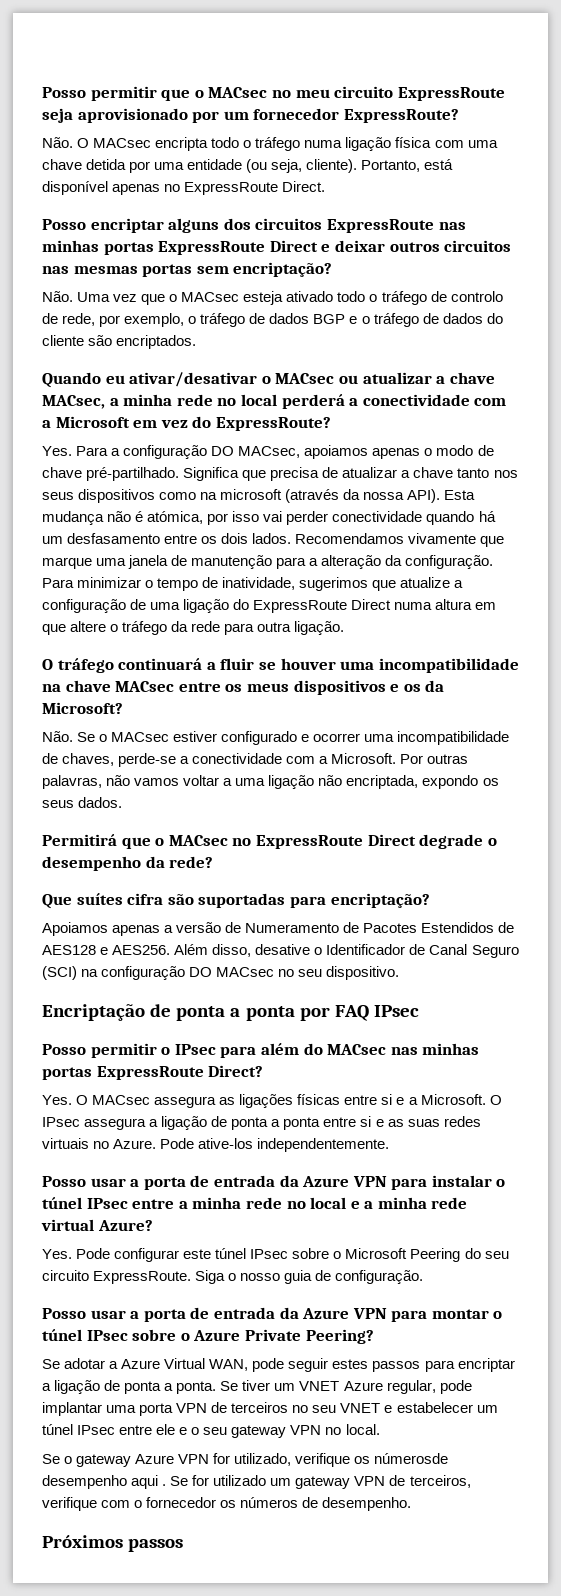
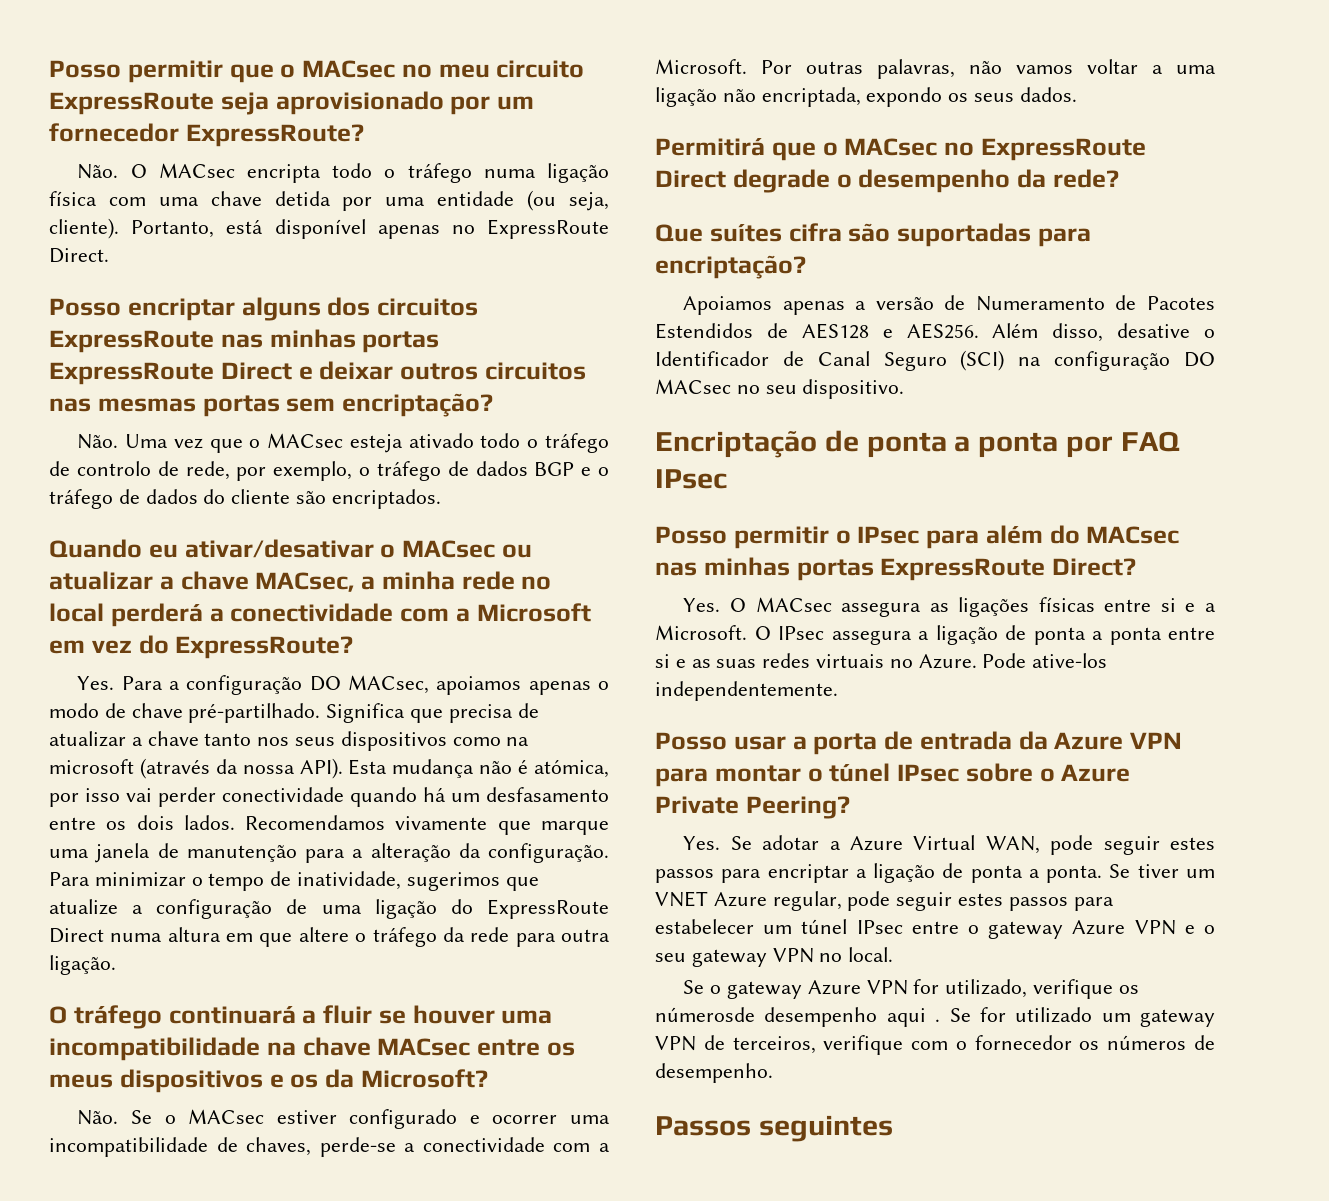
[42,1175,506,1190] [42,1197,468,1209] [41,1219,153,1231] [42,1248,509,1262] [42,1270,424,1284] // Posso usar a porta de entrada da Azure VPN para instalar o túnel IPsec entre a minha rede no local e a minha rede virtual Azure? // Yes. Pode configurar este túnel IPsec sobre o Microsoft Peering do seu circuito ExpressRoute. Siga o nosso guia de configuração. -> (838, 691) none
(374, 1336) none -> [683,836,721,850] Yes.
[42,1402,393,1416] implantar uma porta VPN de terceiros no seu VNET e -> [896,892,1114,911] seguir estes passos para
[156,1424,176,1435] ele -> [968,920,1176,939] o gateway Azure VPN
[42,1535,184,1552] Próximos passos -> [655,1115,893,1142] Passos seguintes

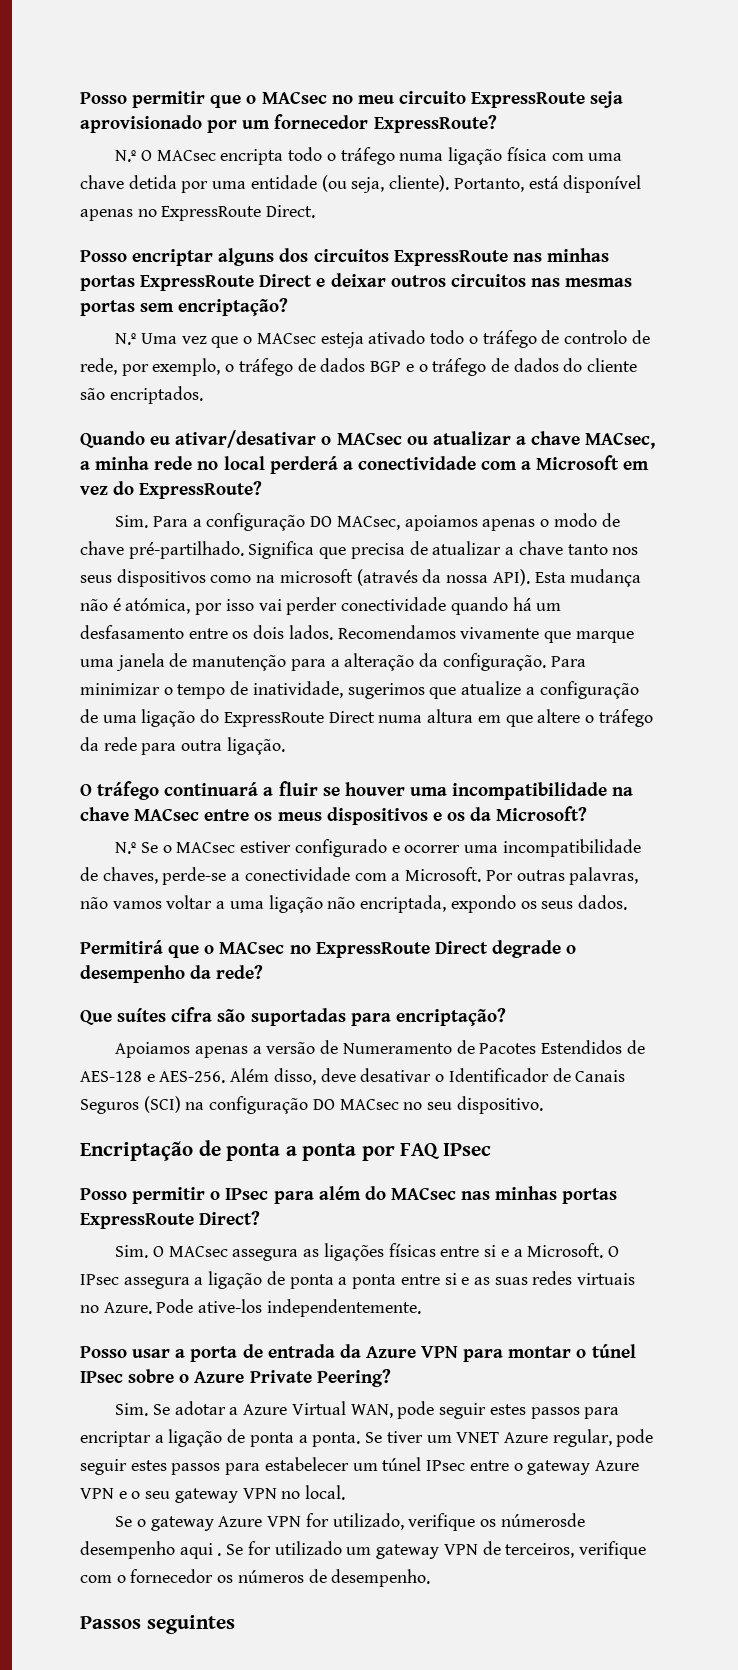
[77,164,119,179] Não. -> [115,150,137,162] N.º
[77,434,119,449] Não. -> [115,333,137,345] N.º
[77,676,115,690] Yes. -> [115,515,149,528] Sim.
[77,1110,119,1125] Não. -> [115,842,137,854] N.º
[801,323,1191,342] AES128 e AES256. Além disso, desative -> [80,1068,432,1085] AES-128 e AES-256. Além disso, deve desativar
[817,351,947,371] Canal Seguro -> [575,1070,626,1082] [80,1099,139,1114] Canais Seguros
[683,598,721,612] Yes. -> [115,1245,149,1258] Sim.
[683,836,721,850] Yes. -> [115,1403,149,1416] Sim.

